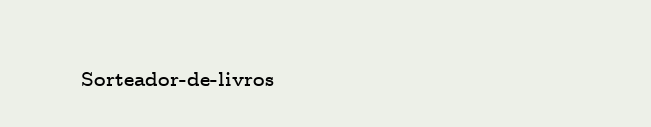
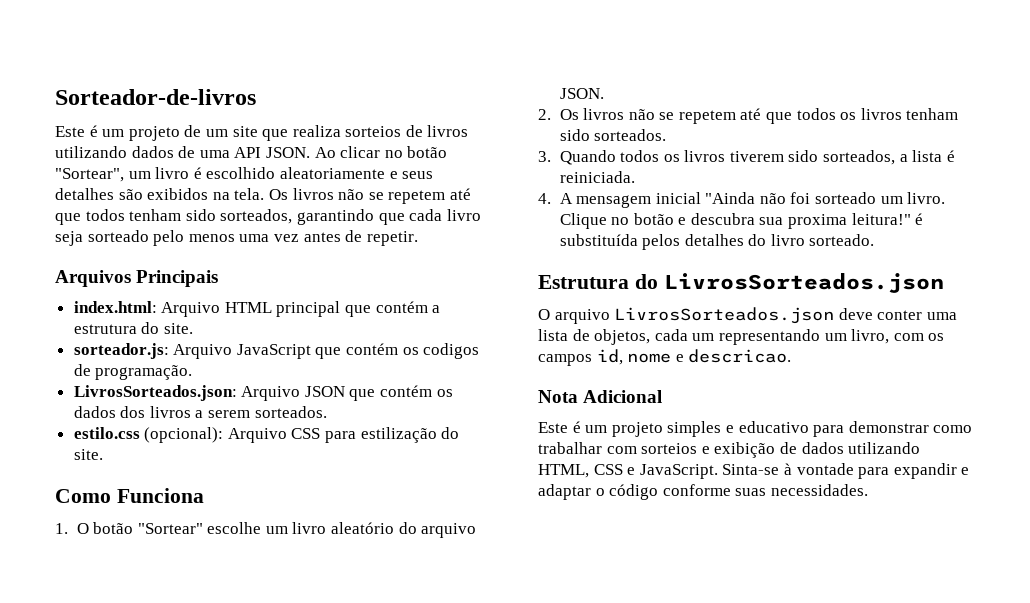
(274, 79) none -> [55,125,469,141] [55,146,448,158] [55,167,434,182] [55,188,471,204] [55,209,481,225] [55,230,418,246] [55,270,219,287] [73,301,441,317] [73,322,193,334] [73,343,480,359] [73,364,193,380] [73,385,453,401] [73,406,327,418] [73,427,460,443] [73,449,103,460] [55,488,204,503] [55,522,477,538] [559,88,604,99] [538,108,959,124] [559,129,667,141] [538,150,955,165] [559,171,635,183] [538,192,946,208] [559,213,924,229] [559,234,875,250] [538,273,944,293] [538,307,957,324] [538,329,945,345] [538,349,792,366] [538,390,663,403] [538,421,973,437] [538,442,921,458] [538,463,970,479] [538,484,868,500] // Este é um projeto de um site que realiza sorteios de livros utilizando dados de uma API JSON. Ao clicar no botão "Sortear", um livro é escolhido aleatoriamente e seus detalhes são exibidos na tela. Os livros não se repetem até que todos tenham sido sorteados, garantindo que cada livro seja sorteado pelo menos uma vez antes de repetir. // Arquivos Principais // index.html: Arquivo HTML principal que contém a estrutura do site. // sorteador.js: Arquivo JavaScript que contém os codigos de programação. // LivrosSorteados.json: Arquivo JSON que contém os dados dos livros a serem sorteados. // estilo.css (opcional): Arquivo CSS para estilização do site. // Como Funciona // 1. O botão "Sortear" escolhe um livro aleatório do arquivo JSON. // 2. Os livros não se repetem até que todos os livros tenham sido sorteados. // 3. Quando todos os livros tiverem sido sorteados, a lista é reiniciada. // 4. A mensagem inicial "Ainda não foi sorteado um livro. Clique no botão e descubra sua proxima leitura!" é substituída pelos detalhes do livro sorteado. // Estrutura do LivrosSorteados.json // O arquivo LivrosSorteados.json deve conter uma lista de objetos, cada um representando um livro, com os campos id, nome e descricao. // Nota Adicional // Este é um projeto simples e educativo para demonstrar como trabalhar com sorteios e exibição de dados utilizando HTML, CSS e JavaScript. Sinta-se à vontade para expandir e adaptar o código conforme suas necessidades.

